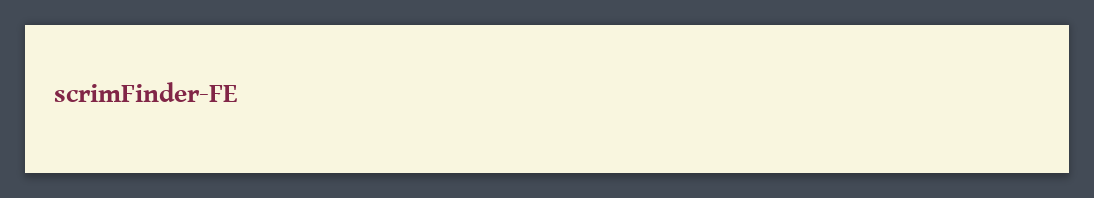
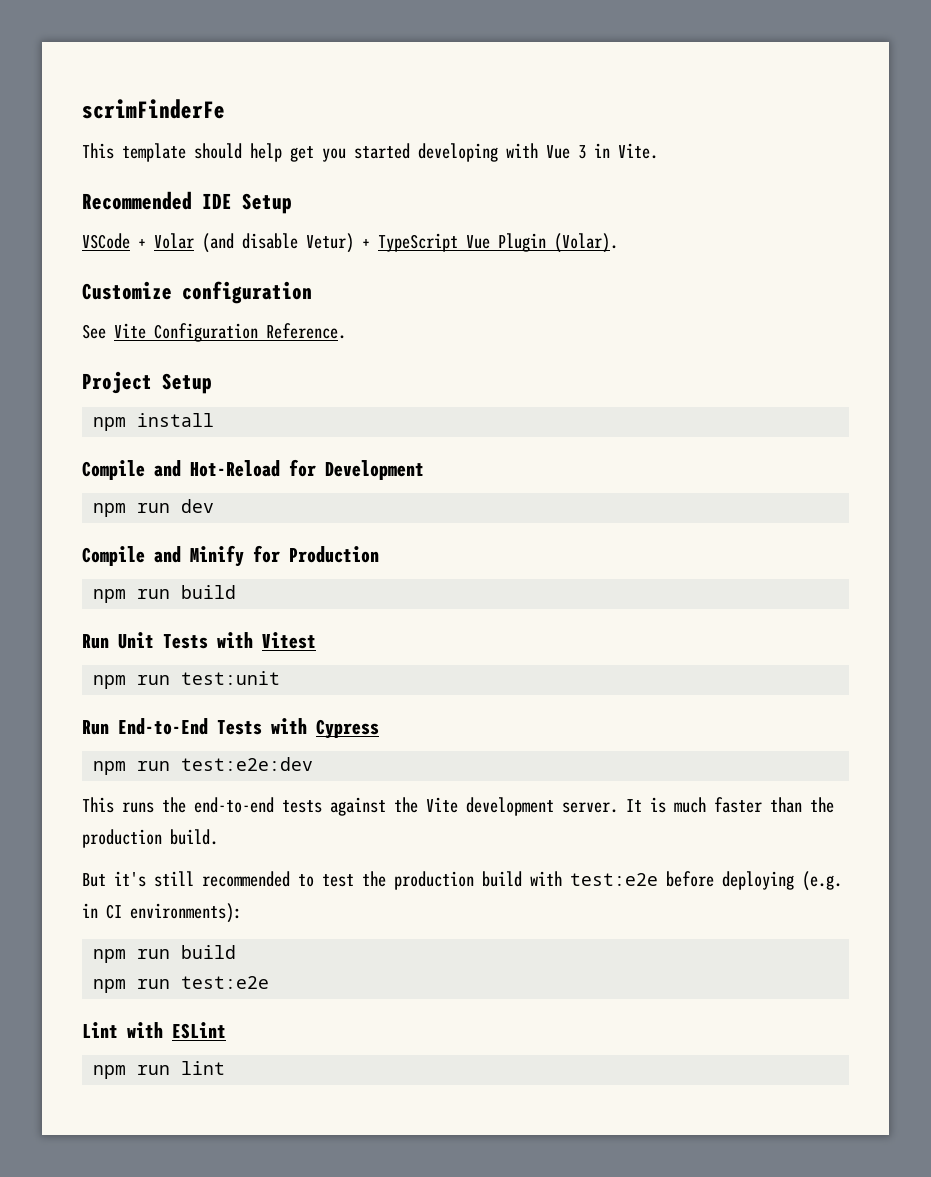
[54,82,237,102] scrimFinder-FE -> [82,99,225,119] [82,143,658,162] [82,191,292,214] [82,233,618,253] [82,281,312,304] [82,323,346,342] [82,371,212,394] [93,413,215,431] [82,459,424,480] [93,499,215,517] [82,545,379,567] [93,585,237,603] [82,632,316,649] [93,671,281,689] [82,718,379,739] [93,757,314,775] [82,797,834,816] [82,829,218,848] [82,871,842,891] [82,903,242,923] [93,945,237,963] [93,976,270,993] [82,1022,226,1039] [93,1061,226,1079] scrimFinderFe // This template should help get you started developing with Vue 3 in Vite. // Recommended IDE Setup // VSCode + Volar (and disable Vetur) + TypeScript Vue Plugin (Volar). // Customize configuration // See Vite Configuration Reference. // Project Setup // npm install // Compile and Hot-Reload for Development // npm run dev // Compile and Minify for Production // npm run build // Run Unit Tests with Vitest // npm run test:unit // Run End-to-End Tests with Cypress // npm run test:e2e:dev // This runs the end-to-end tests against the Vite development server. It is much faster than the production build. // But it's still recommended to test the production build with test:e2e before deploying (e.g. in CI environments): // npm run build // npm run test:e2e // Lint with ESLint // npm run lint

